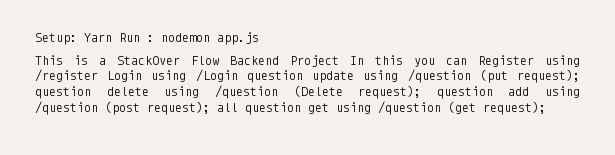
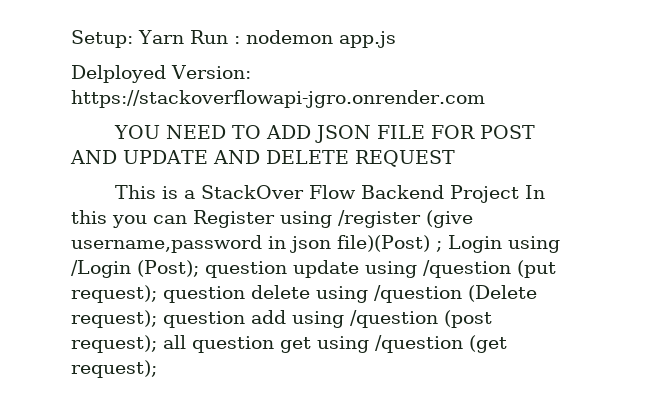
(259, 38) none -> [71,65,251,83] [71,90,485,108] [114,125,536,143] [70,150,455,167] // Delployed Version: https://stackoverflowapi-jgro.onrender.com // YOU NEED TO ADD JSON FILE FOR POST AND UPDATE AND DELETE REQUEST
(98, 75) none -> [426,210,473,228] [71,235,442,253] (give username,password in json file)(Post) ;
(238, 75) none -> [137,260,199,277] (Post);

